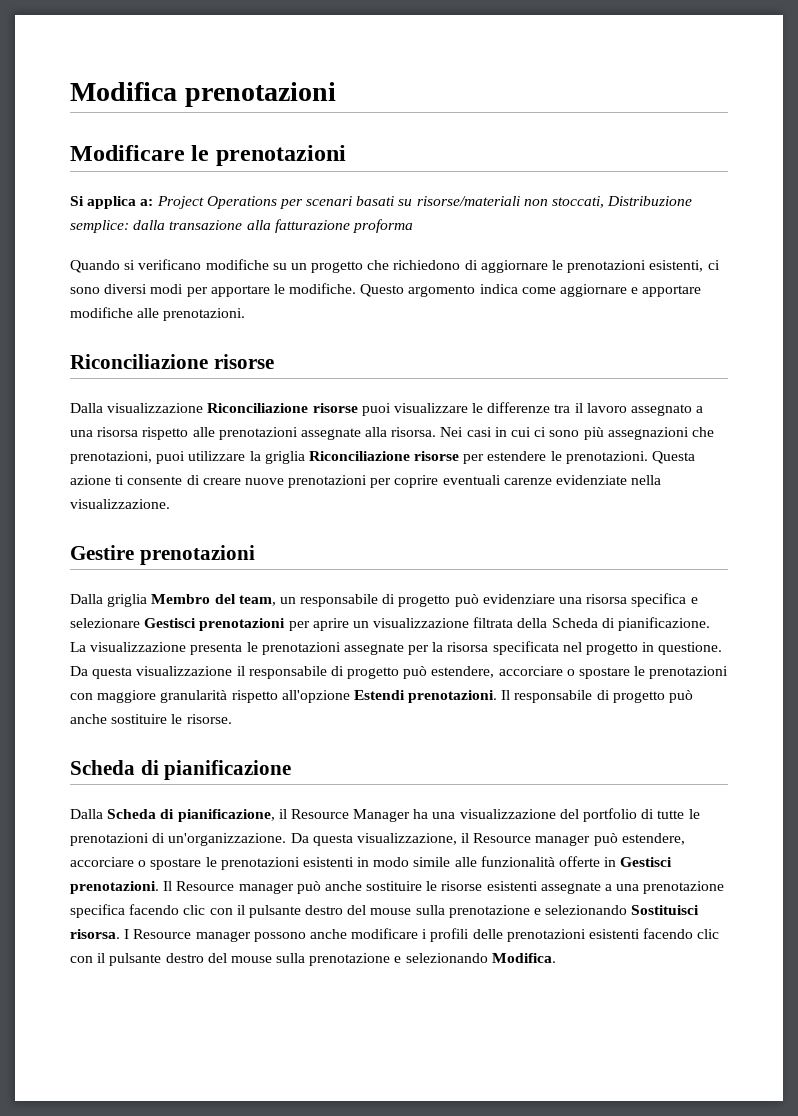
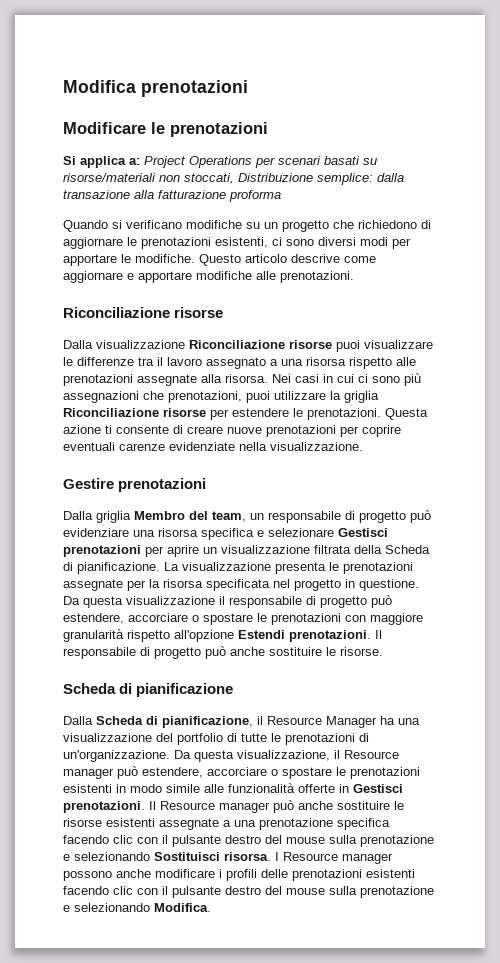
[408,284,518,297] argomento indica -> [245,254,340,263] articolo descrive

